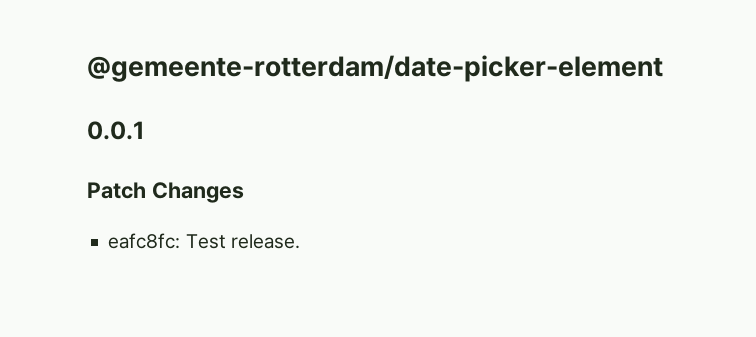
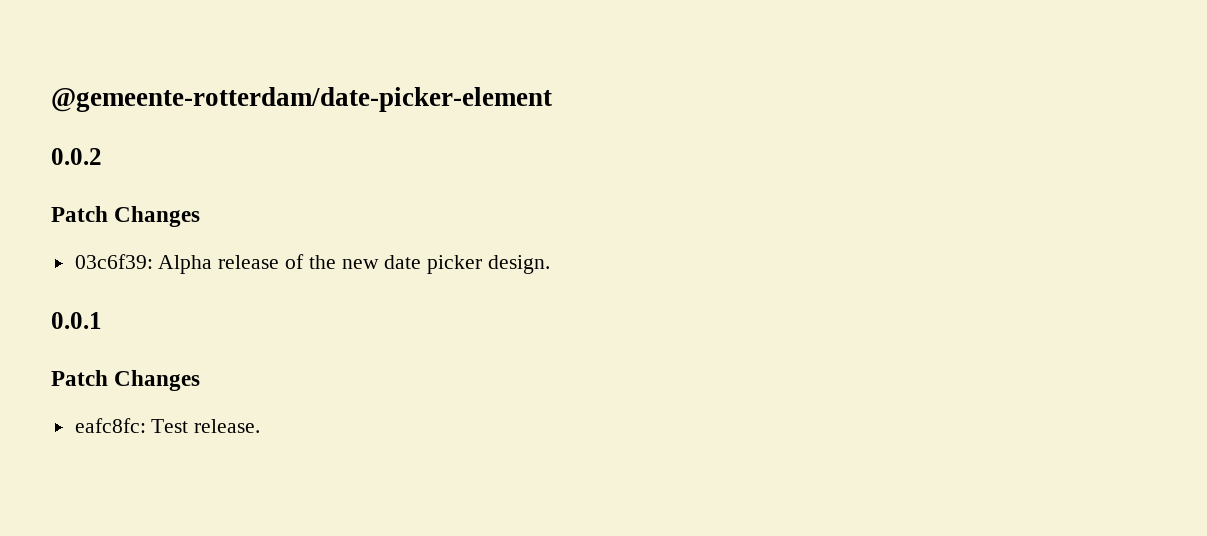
(663, 68) none -> [51,148,102,165] [51,206,201,227] [74,254,551,274] // 0.0.2 // Patch Changes // 03c6f39: Alpha release of the new date picker design.

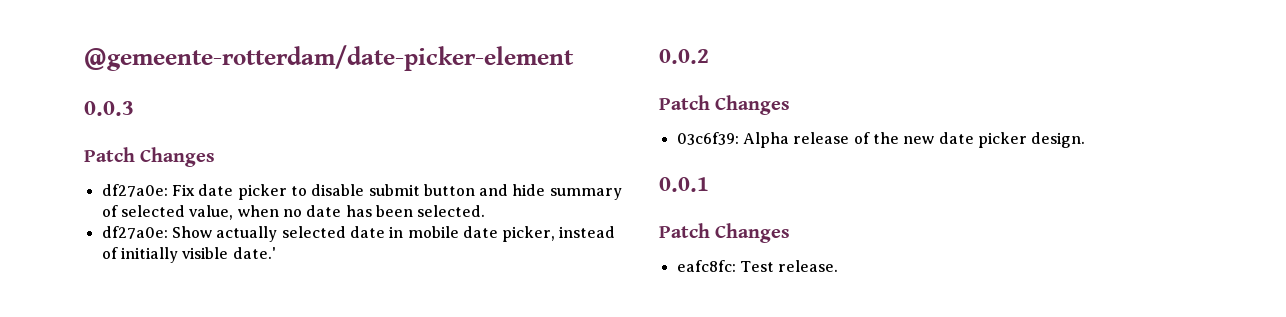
(552, 99) none -> [84,101,134,116] [84,147,216,167] [101,184,622,200] [101,205,486,220] [101,226,616,242] [101,247,276,263] // 0.0.3 // Patch Changes // df27a0e: Fix date picker to disable submit button and hide summary of selected value, when no date has been selected. // df27a0e: Show actually selected date in mobile date picker, instead of initially visible date.'

